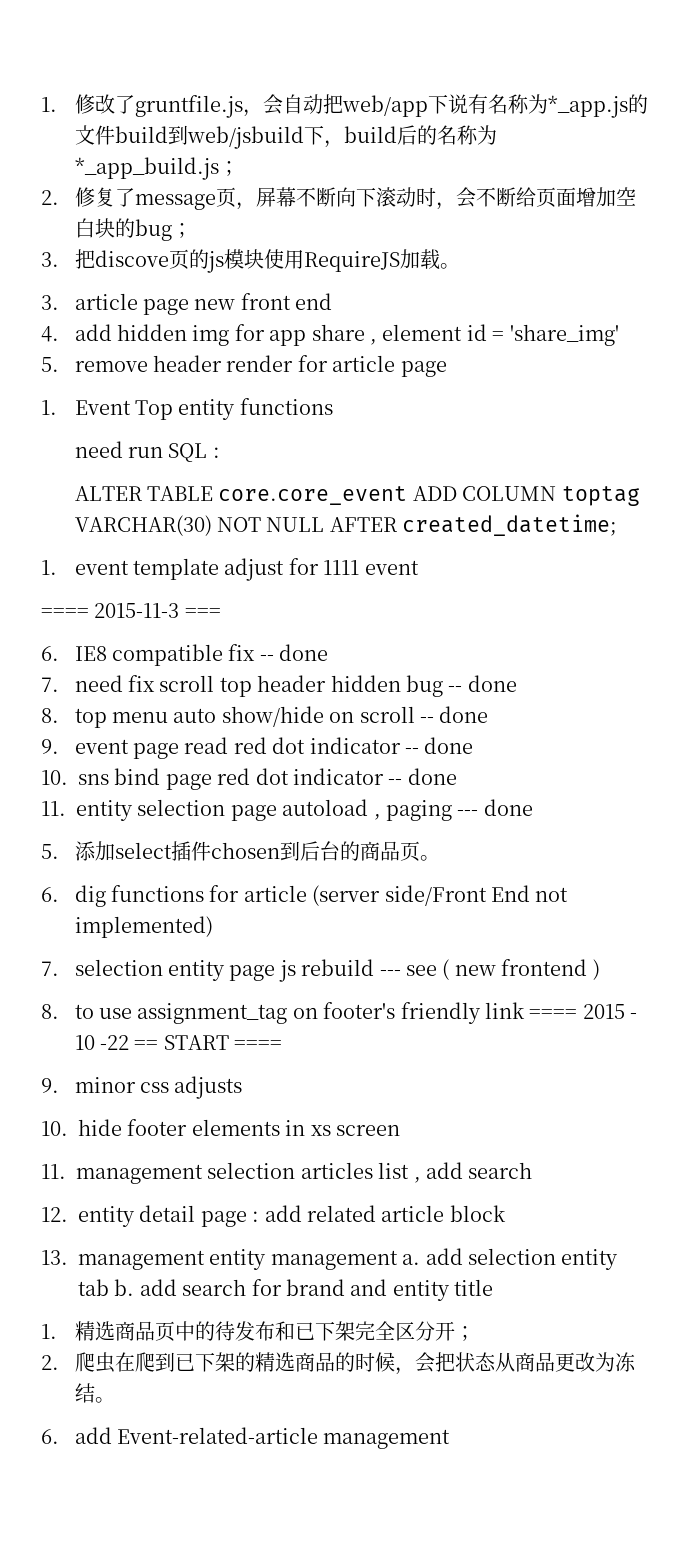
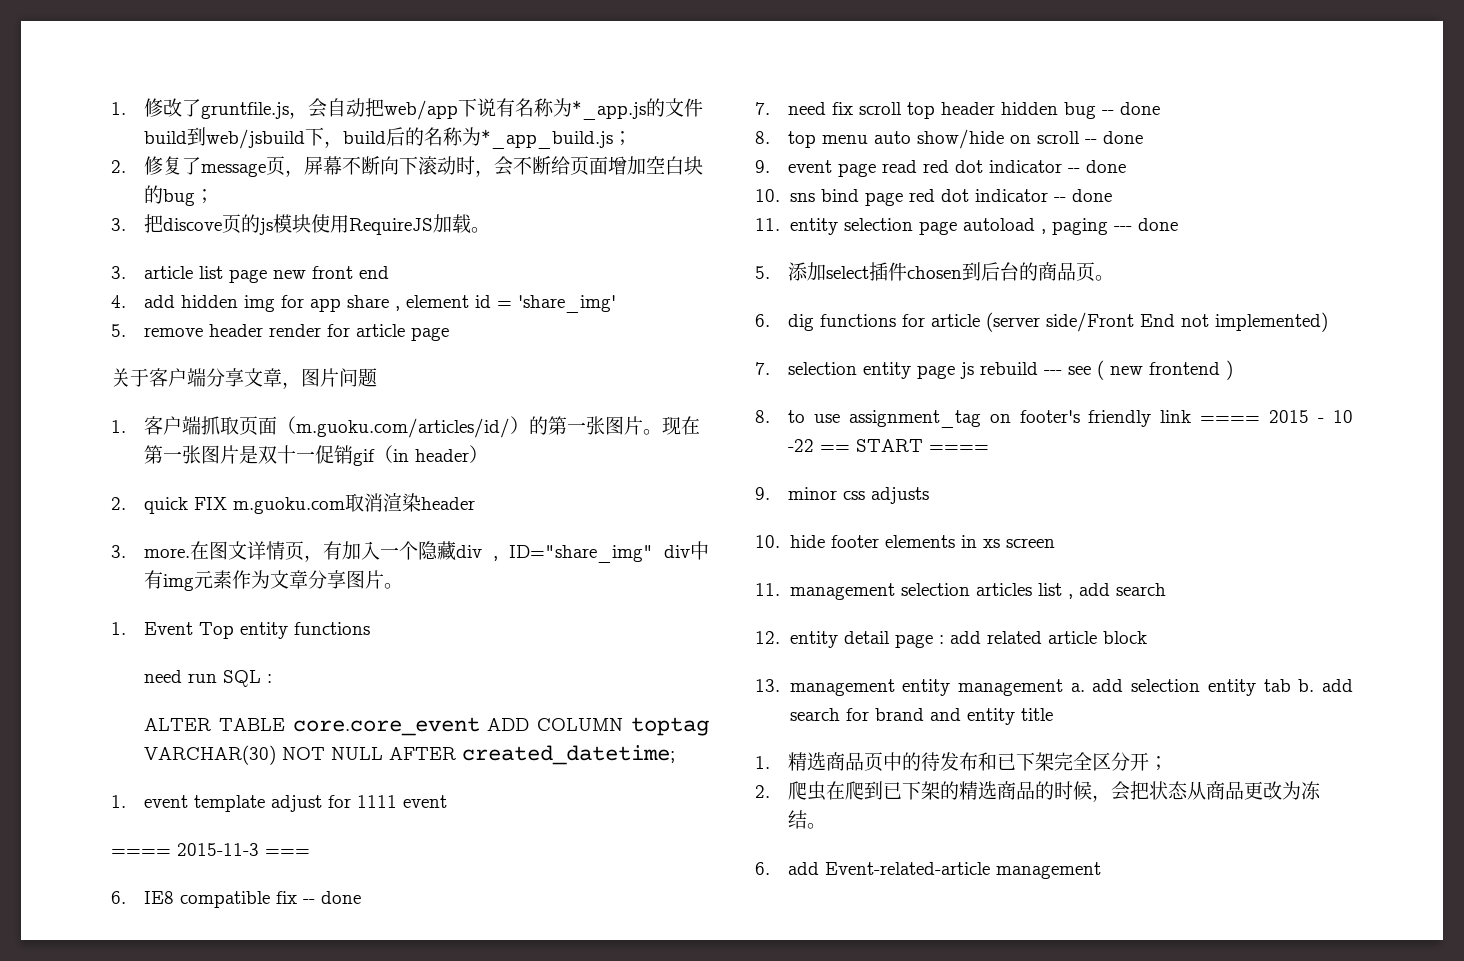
(138, 301) none -> [198,266,223,279] list
(447, 369) none -> [111,368,377,389] [111,416,700,438] [143,445,488,466] [111,492,475,514] [111,541,709,563] [143,570,403,591] // 关于客户端分享文章，图片问题 // 1.客户端抓取页面（m.guoku.com/articles/id/）的第一张图片。现在第一张图片是双十一促销gif（in header） // 2. quick FIX m.guoku.com取消渲染header // 3. more.在图文详情页，有加入一个隐藏div , ID="share_img" div中有img元素作为文章分享图片。

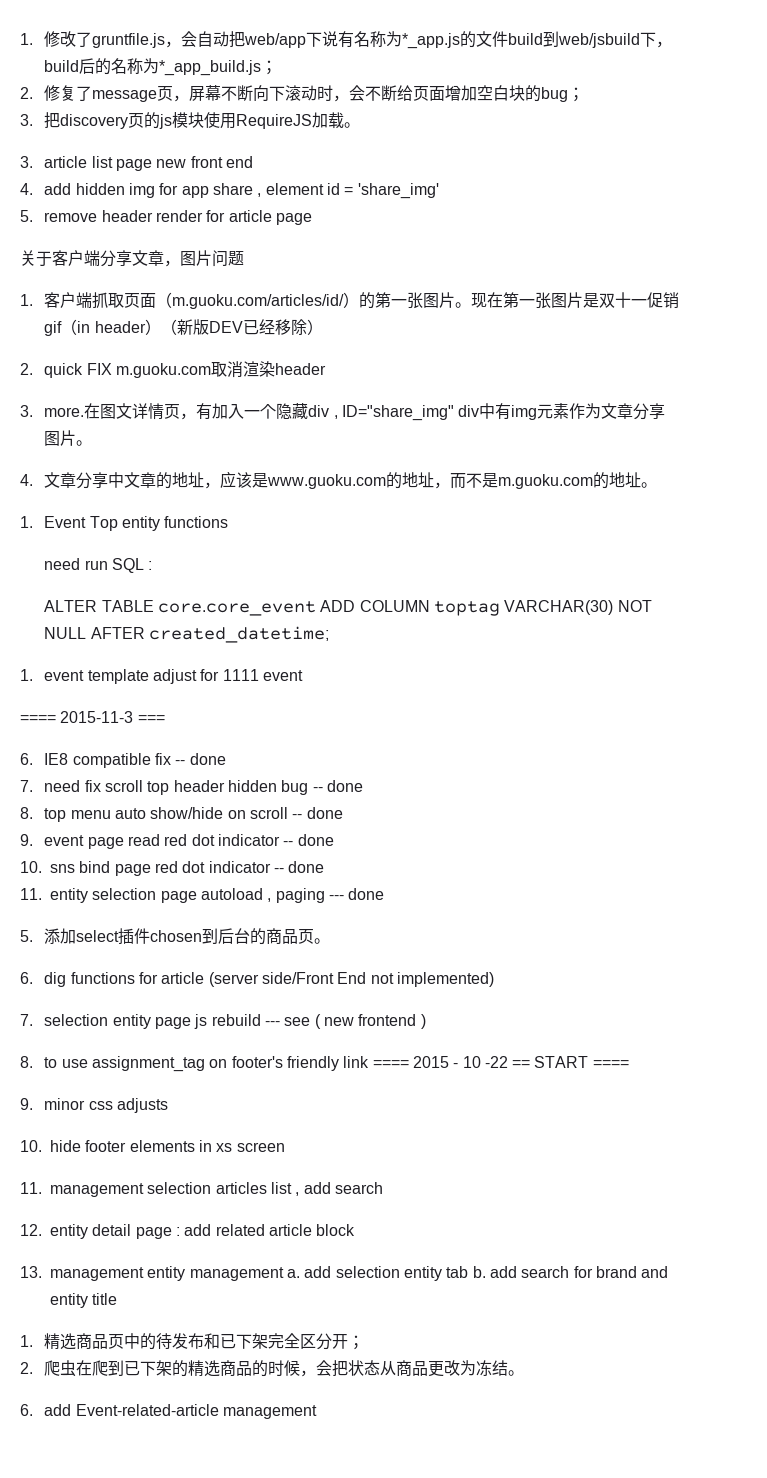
[162,218,222,231] discove -> [60,114,129,129] discovery
(488, 454) none -> [160,319,323,335] （新版DEV已经移除）
(403, 586) none -> [20,471,658,489] // 4.文章分享中文章的地址，应该是www.guoku.com的地址，而不是m.guoku.com的地址。

